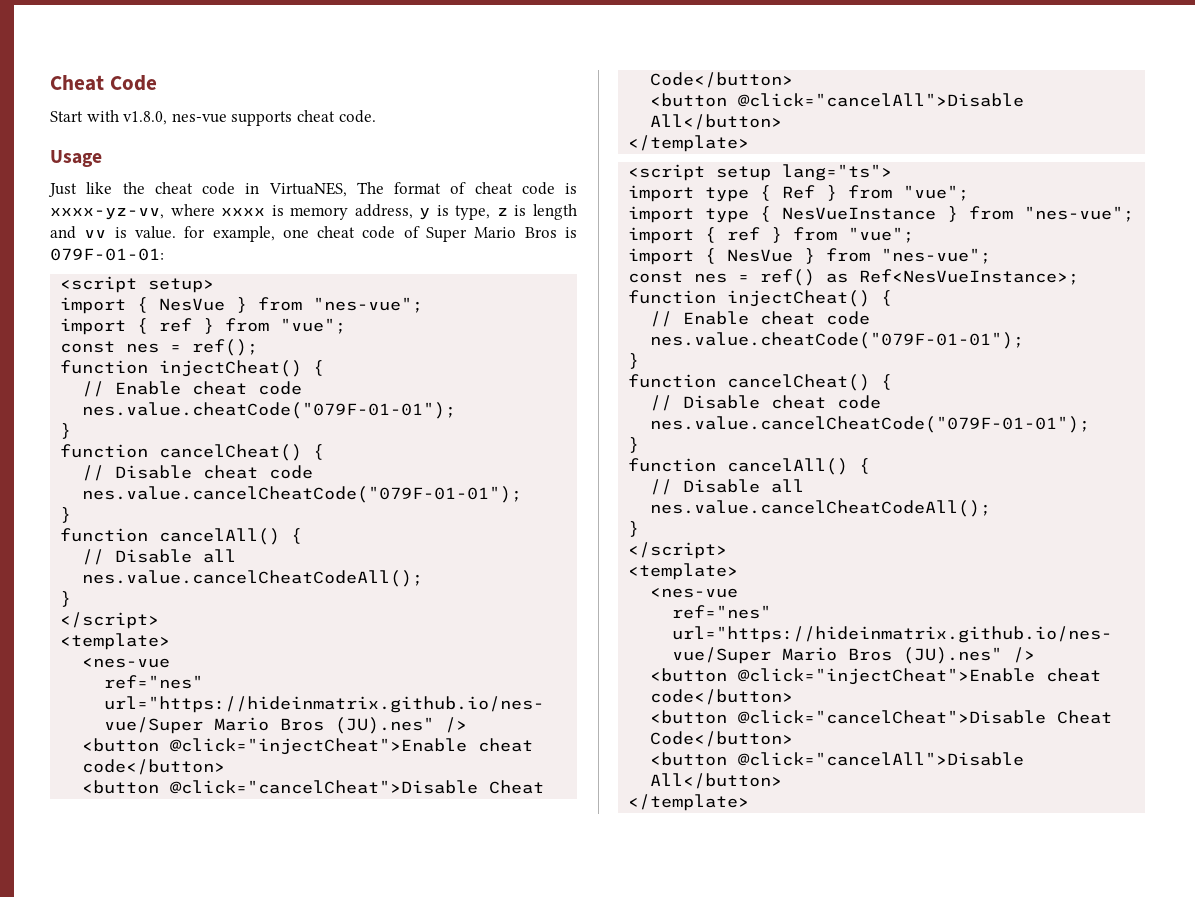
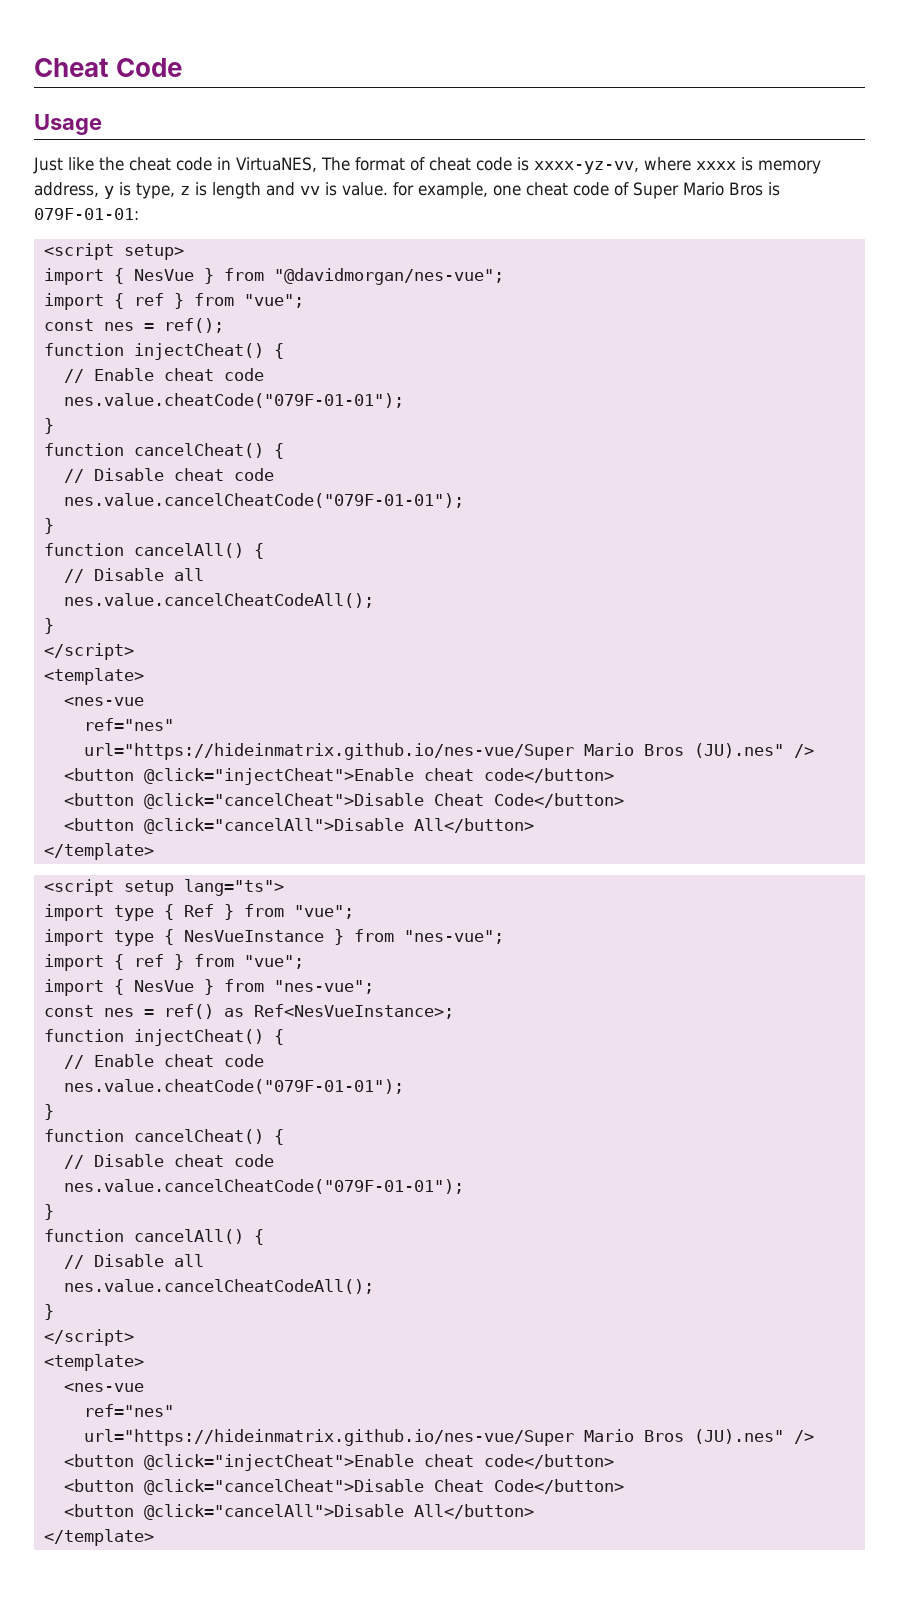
[50,110,376,126] // Start with v1.8.0, nes-vue supports cheat code. -> (183, 67) none
[313,297,424,313] "nes-vue"; -> [273,268,504,285] "@davidmorgan/nes-vue";

